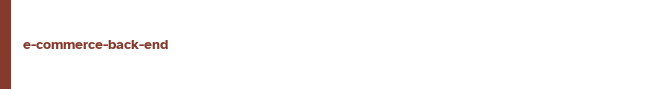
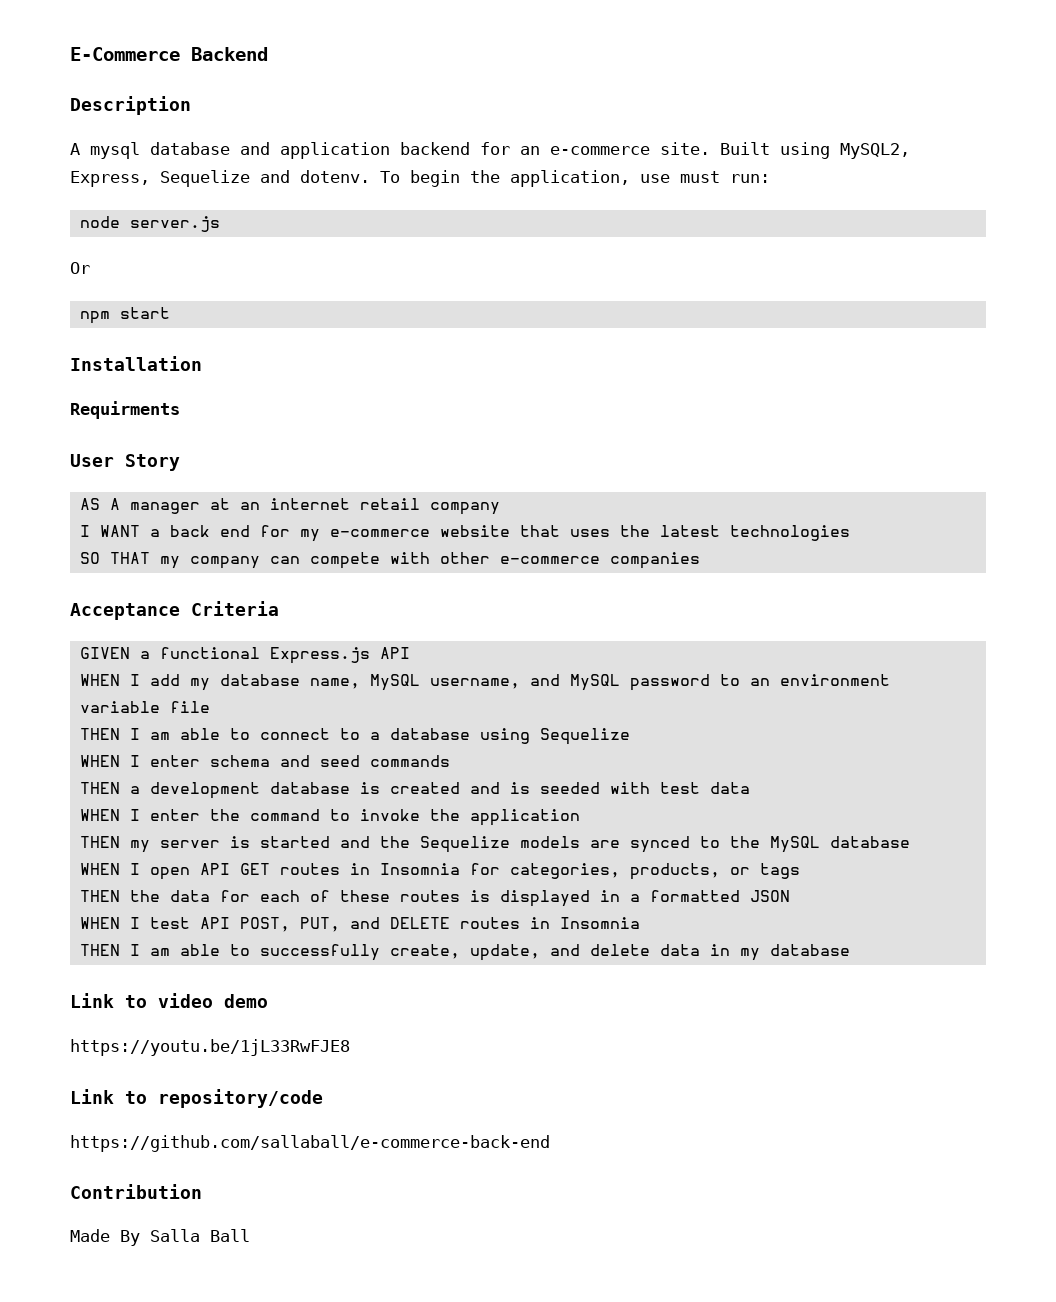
[23,40,168,49] e-commerce-back-end -> [70,47,268,61] [70,96,191,115] [70,142,910,159] [70,170,770,187] [79,216,220,232] [70,262,90,274] [79,307,170,324] [70,356,202,371] [70,401,180,419] [70,454,180,471] [79,498,500,515] [79,525,850,542] [79,552,700,569] [70,601,279,620] [79,647,410,664] [79,674,890,691] [79,701,210,713] [79,728,630,745] [79,755,450,767] [79,782,750,799] [79,809,580,826] [79,836,910,853] [79,863,800,880] [79,890,790,907] [79,917,640,932] [79,944,850,961] [70,993,268,1008] [70,1039,350,1056] [70,1089,323,1108] [70,1135,550,1152] [70,1184,202,1199] [70,1229,250,1246] E-Commerce Backend // Description // A mysql database and application backend for an e-commerce site. Built using MySQL2, Express, Sequelize and dotenv. To begin the application, use must run: // node server.js // Or // npm start // Installation // Requirments // User Story // AS A manager at an internet retail company // I WANT a back end for my e-commerce website that uses the latest technologies // SO THAT my company can compete with other e-commerce companies // Acceptance Criteria // GIVEN a functional Express.js API // WHEN I add my database name, MySQL username, and MySQL password to an environment variable file // THEN I am able to connect to a database using Sequelize // WHEN I enter schema and seed commands // THEN a development database is created and is seeded with test data // WHEN I enter the command to invoke the application // THEN my server is started and the Sequelize models are synced to the MySQL database // WHEN I open API GET routes in Insomnia for categories, products, or tags // THEN the data for each of these routes is displayed in a formatted JSON // WHEN I test API POST, PUT, and DELETE routes in Insomnia // THEN I am able to successfully create, update, and delete data in my database // Link to video demo // https://youtu.be/1jL33RwFJE8 // Link to repository/code // https://github.com/sallaball/e-commerce-back-end // Contribution // Made By Salla Ball

